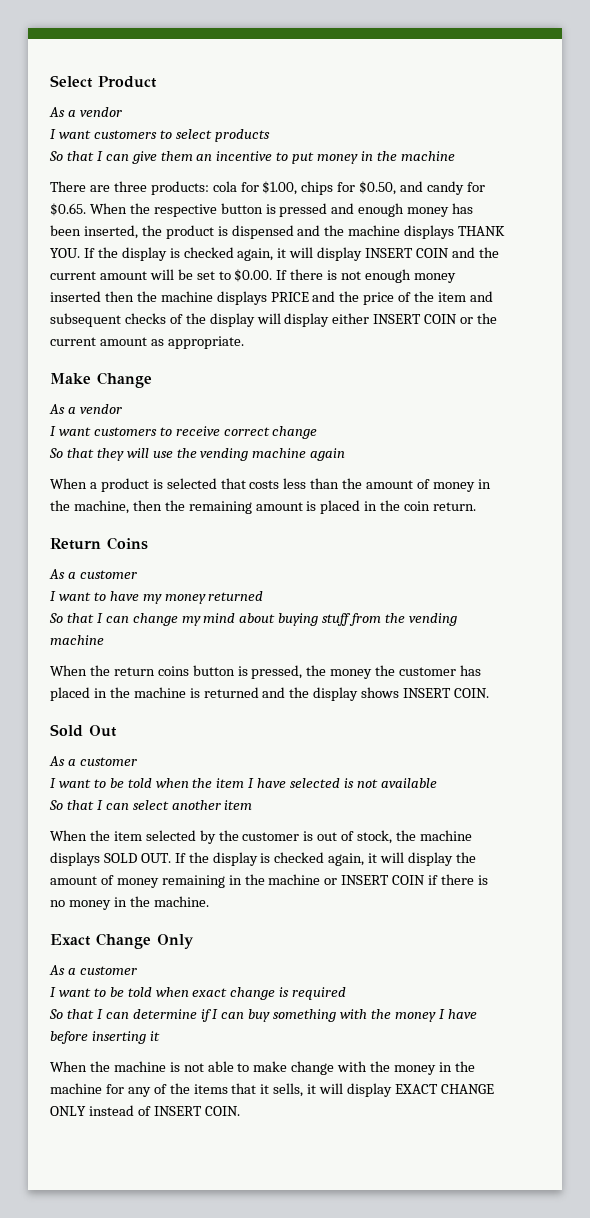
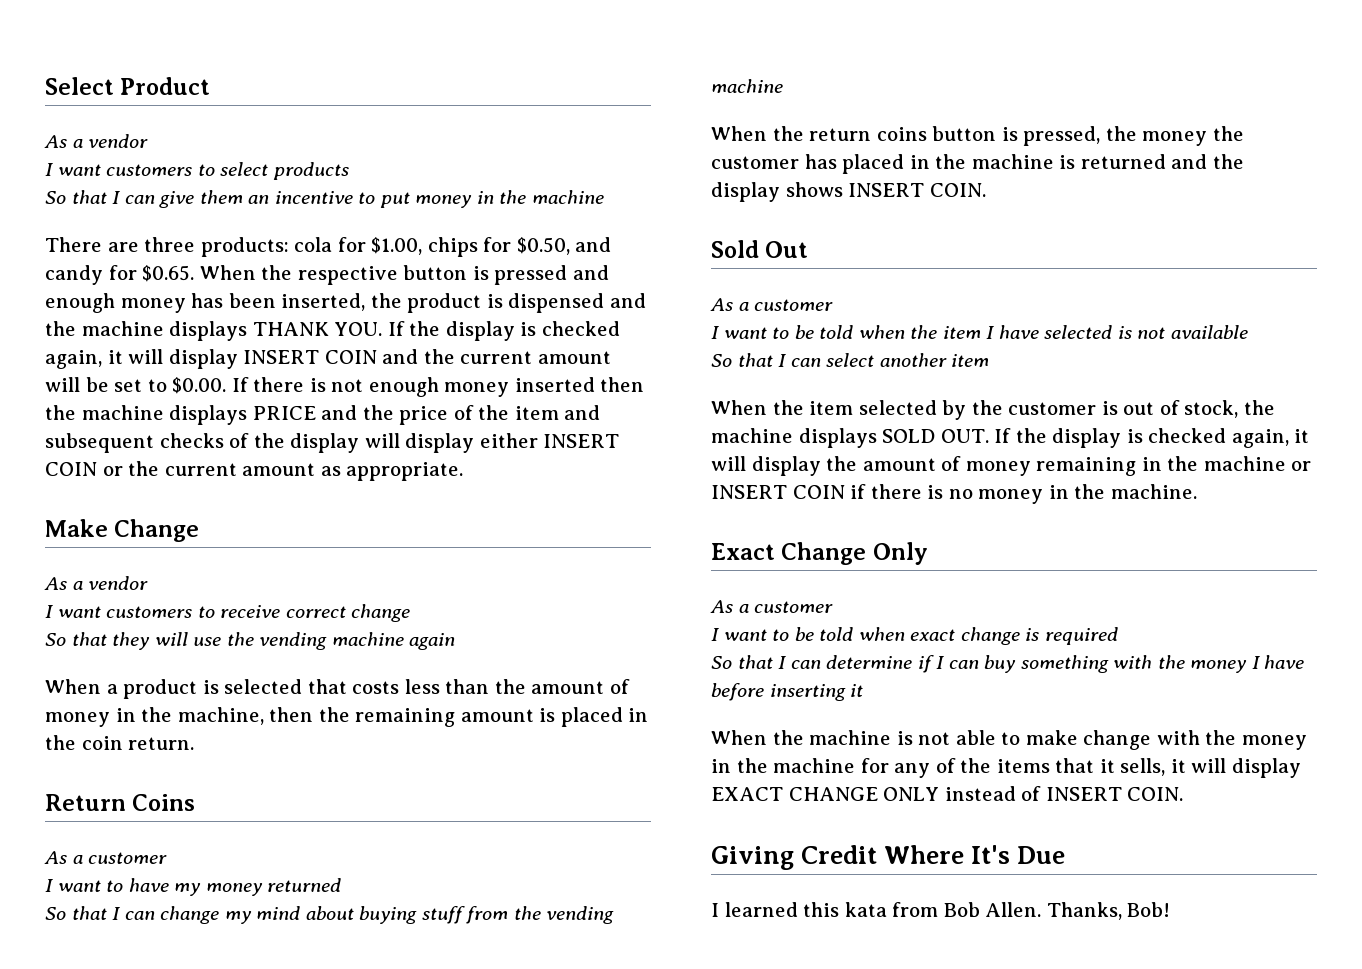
(240, 1111) none -> [711,845,1066,870] [711,902,1171,920] // Giving Credit Where It's Due // I learned this kata from Bob Allen. Thanks, Bob!

